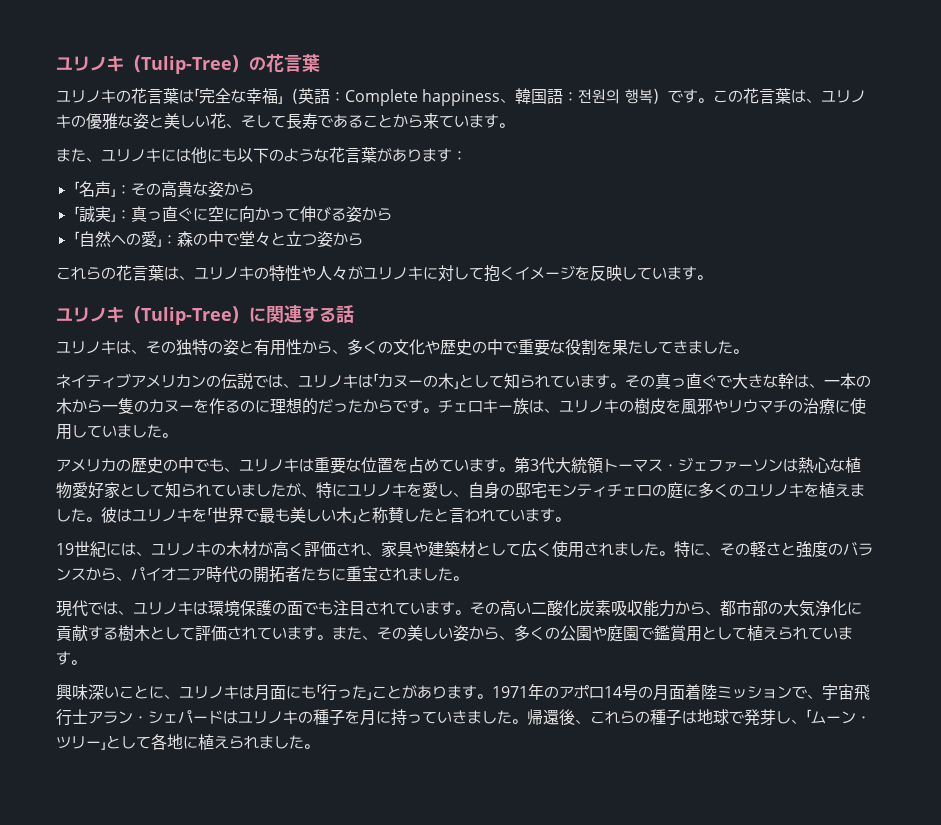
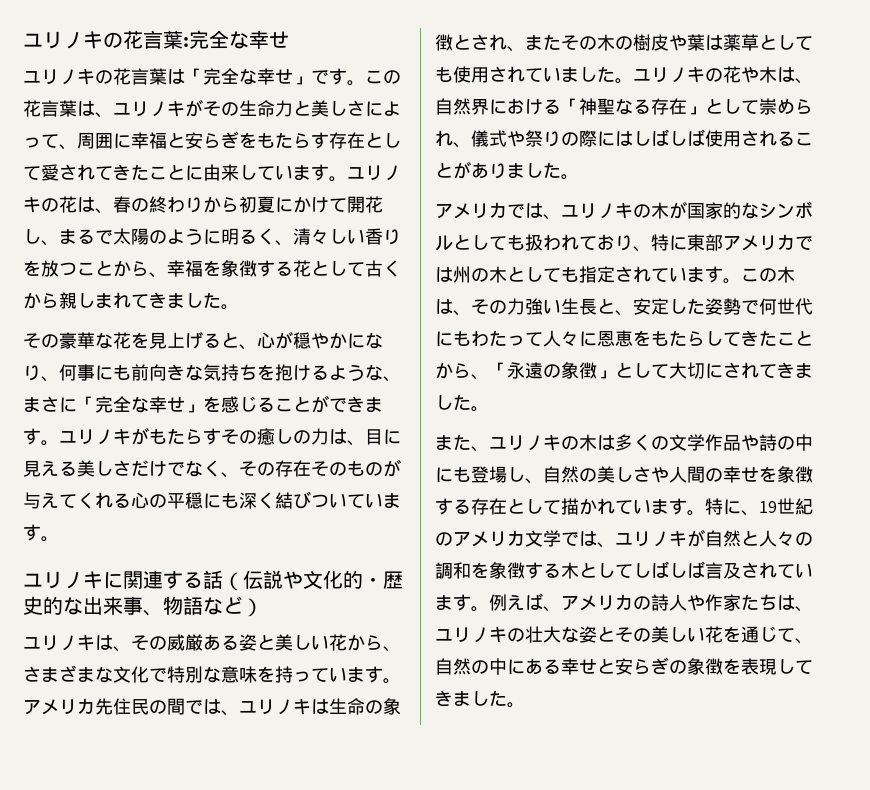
[56,54,320,74] ユリノキ（Tulip-Tree）の花言葉 -> [23,30,289,49] ユリノキの花言葉:完全な幸せ
[262,88,668,106] 福」（英語：Complete happiness、韓国語：전원의 행복） -> [275,69,311,85] せ」
[71,113,514,129] [56,147,467,164] [73,181,254,198] [73,206,392,223] [73,231,363,247] [56,265,637,282] の優雅な姿と美しい花、そして長寿であることから来ています。 // また、ユリノキには他にも以下のような花言葉があります： // 「名声」：その高貴な姿から // 「誠実」：真っ直ぐに空に向かって伸びる姿から // 「自然への愛」：森の中で堂々と立つ姿から // これらの花言葉は、ユリノキの特性や人々がユリノキに対して抱くイメージを反映し -> [185,99,401,117] [23,131,401,150] [23,164,401,182] [23,196,383,214] [23,228,401,246] [23,260,401,278] [23,292,239,310] [23,331,383,350] [23,364,401,382] [23,395,383,413] [23,427,401,446] [23,459,401,478] [23,491,347,509] がその生命力と美しさによって、周囲に幸福と安らぎをもたらす存在として愛されてきたことに由来しています。ユリノキの花は、春の終わりから初夏にかけて開花し、まるで太陽のように明るく、清々しい香りを放つことから、幸福を象徴する花として古くから親しまれてきました。 // その豪華な花を見上げると、心が穏やかになり、何事にも前向きな気持ちを抱けるような、まさに「完全な幸せ」を感じることができます。ユリノキがもたらすその癒しの力は、目に見える美しさだけでなく、その存在そのものが与えてくれる心の平穏にも深く結びつい
[124,306,249,325] （Tulip-Tree） -> (103, 580) none
[56,339,748,356] [56,373,871,389] [56,398,866,415] [56,424,177,440] [56,457,861,474] [56,482,865,499] [56,507,570,523] [56,541,873,558] [56,566,468,583] [56,600,862,617] [56,625,853,642] [56,651,86,665] [56,684,870,701] [56,709,871,726] [56,734,259,750] // ユリノキは、その独特の姿と有用性から、多くの文化や歴史の中で重要な役割を果たしてきました。 // ネイティブアメリカンの伝説では、ユリノキは「カヌーの木」として知られています。その真っ直ぐで大きな幹は、一本の木から一隻のカヌーを作るのに理想的だったからです。チェロキー族は、ユリノキの樹皮を風邪やリウマチの治療に使用していました。 // アメリカの歴史の中でも、ユリノキは重要な位置を占めています。第3代大統領トーマス・ジェファーソンは熱心な植物愛好家として知られていましたが、特にユリノキを愛し、自身の邸宅モンティチェロの庭に多くのユリノキを植えました。彼はユリノキを「世界で最も美しい木」と称賛したと言われています。 // 19世紀には、ユリノキの木材が高く評価され、家具や建築材として広く使用されました。特に、その軽さと強度のバランスから、パイオニア時代の開拓者たちに重宝されました。 // 現代では、ユリノキは環境保護の面でも注目されています。その高い二酸化炭素吸収能力から、都市部の大気浄化に貢献する樹木として評価されています。また、その美しい姿から、多くの公園や庭園で鑑賞用として植えられています。 // 興味深いことに、ユリノキは月面にも「行った」ことがあります。1971年のアポロ14号の月面着陸ミッションで、宇宙飛行士アラン・シェパードはユリノキの種子を月に持っていきました。帰還後、これらの種子は地球で発芽し、「ムーン・ツリー」として各地に植えられ -> [223,570,403,591] [23,596,263,617] [23,634,401,652] [23,665,401,684] [23,698,401,716] [435,34,813,52] [435,66,813,84] [435,98,813,115] [435,129,813,148] [435,161,579,180] [435,201,813,220] [435,234,813,252] [435,266,795,284] [435,298,813,316] [435,330,813,347] [435,362,813,380] [435,394,489,412] [435,434,813,452] [435,466,813,484] [435,498,813,516] [435,529,813,548] [435,561,813,579] [435,593,813,612] [435,626,813,644] [435,657,813,675] [435,690,453,707] （伝説や文化的・歴史的な出来事、物語など） // ユリノキは、その威厳ある姿と美しい花から、さまざまな文化で特別な意味を持っています。アメリカ先住民の間では、ユリノキは生命の象徴とされ、またその木の樹皮や葉は薬草としても使用されていました。ユリノキの花や木は、自然界における「神聖なる存在」として崇められ、儀式や祭りの際にはしばしば使用されることがありました。 // アメリカでは、ユリノキの木が国家的なシンボルとしても扱われており、特に東部アメリカでは州の木としても指定されています。この木は、その力強い生長と、安定した姿勢で何世代にもわたって人々に恩恵をもたらしてきたことから、「永遠の象徴」として大切にされてきました。 // また、ユリノキの木は多くの文学作品や詩の中にも登場し、自然の美しさや人間の幸せを象徴する存在として描かれています。特に、19世紀のアメリカ文学では、ユリノキが自然と人々の調和を象徴する木としてしばしば言及されています。例えば、アメリカの詩人や作家たちは、ユリノキの壮大な姿とその美しい花を通じて、自然の中にある幸せと安らぎの象徴を表現してき

